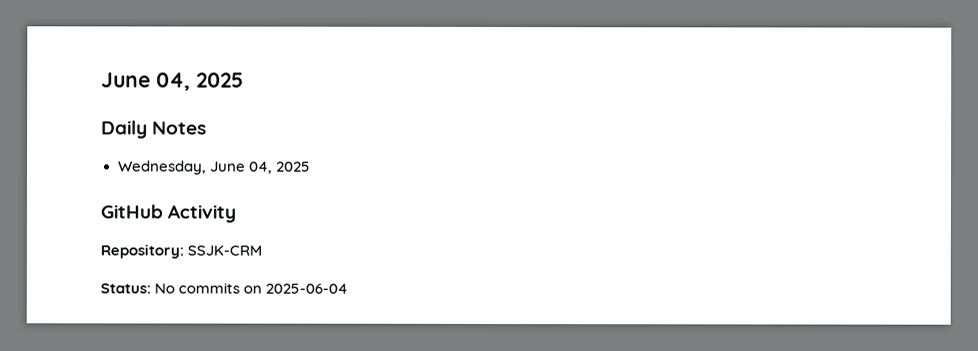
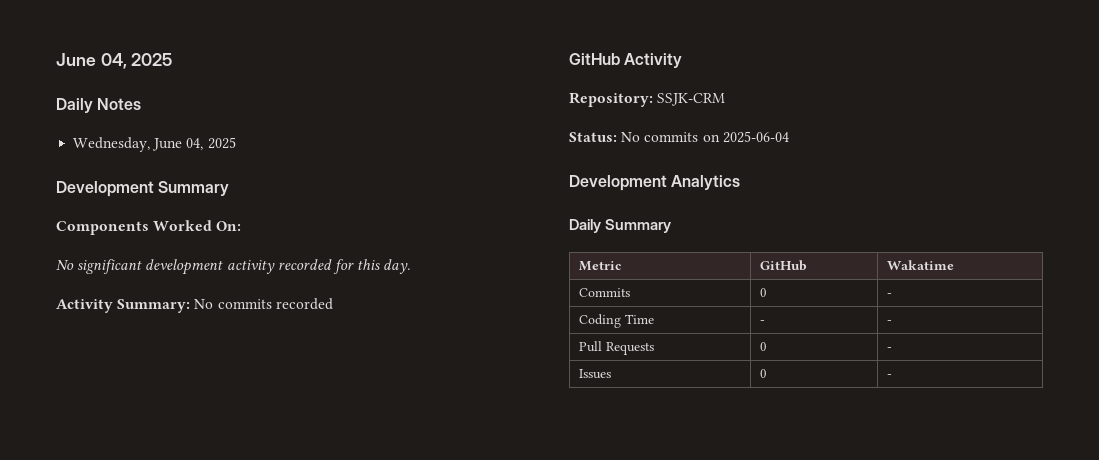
(311, 166) none -> [56,181,230,197] [56,220,242,235] [56,259,411,275] [56,298,333,313] // Development Summary // Components Worked On: // No significant development activity recorded for this day. // Activity Summary: No commits recorded
(349, 288) none -> [569,175,741,191] [569,219,672,233] [578,261,621,271] [759,260,807,271] [886,260,954,270] [578,288,630,297] [759,288,767,297] [886,293,892,297] [578,314,654,328] [759,320,765,324] [886,320,892,324] [578,341,654,355] [759,342,767,351] [886,347,892,351] [578,369,611,379] [759,369,767,378] [886,374,892,378] // Development Analytics // Daily Summary // Metric | GitHub | Wakatime // Commits | 0 | - // Coding Time | - | - // Pull Requests | 0 | - // Issues | 0 | -

